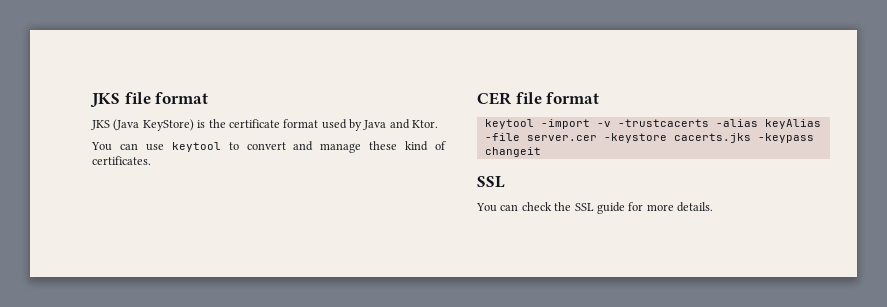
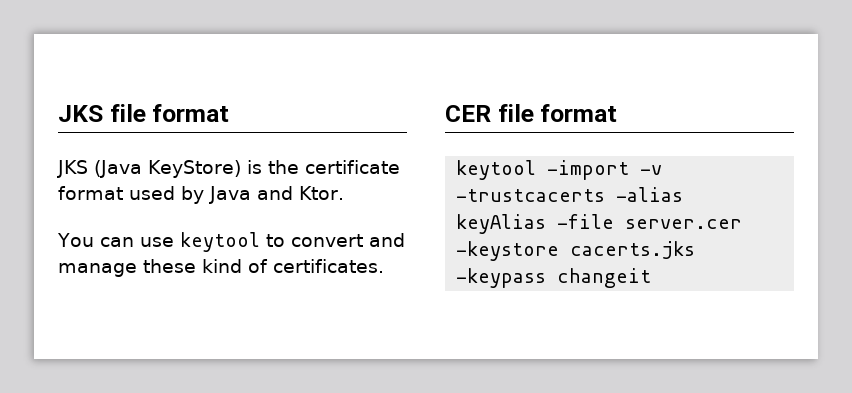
[477,176,505,188] [476,202,713,214] // SSL // You can check the SSL guide for more details. -> (652, 278) none

